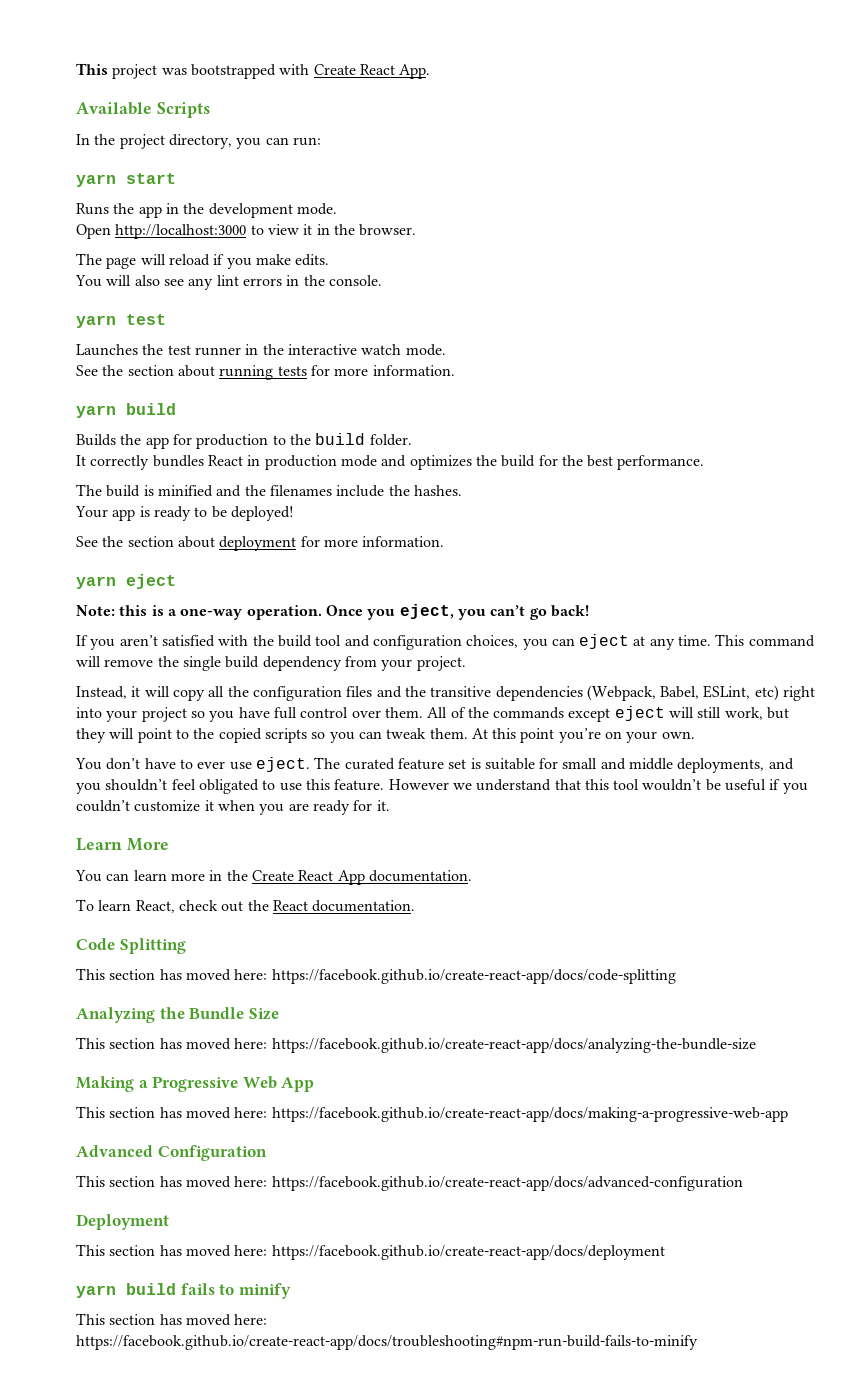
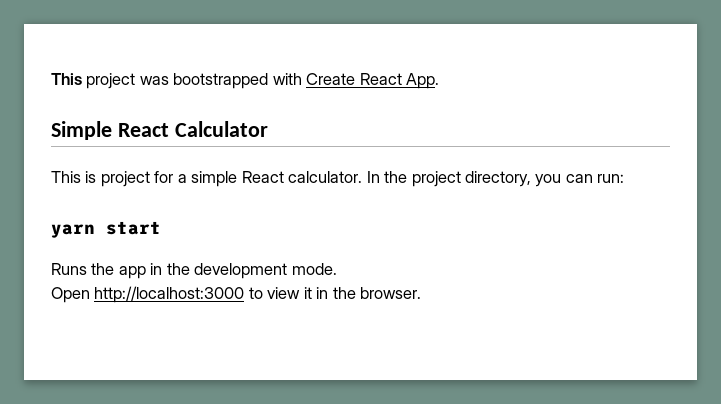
[76,102,210,118] Available Scripts // -> [51,121,268,140] [51,171,363,187] Simple React Calculator // This is project for a simple React calculator.
[76,253,330,269] [75,275,382,290] [76,314,166,328] [76,344,446,356] [76,365,455,380] [76,403,176,418] [76,433,412,449] [76,455,705,470] [76,484,462,497] [75,506,294,521] [76,536,445,551] [76,574,176,589] [76,604,589,620] [76,634,815,650] [76,656,466,671] [76,685,816,701] [76,706,790,722] [76,728,695,743] [75,757,794,773] [76,779,808,794] [76,800,390,815] [76,838,169,851] [75,870,472,885] [76,899,416,913] [76,938,186,954] [76,968,676,984] [76,1007,279,1023] [76,1037,756,1053] [76,1076,315,1092] [76,1106,788,1122] [76,1145,267,1161] [76,1175,743,1191] [76,1214,169,1230] [76,1244,665,1260] [76,1283,291,1299] [76,1313,268,1326] [76,1335,698,1350] // The page will reload if you make edits. // You will also see any lint errors in the console. // yarn test // Launches the test runner in the interactive watch mode. // See the section about running tests for more information. // yarn build // Builds the app for production to the build folder. // It correctly bundles React in production mode and optimizes the build for the best performance. // The build is minified and the filenames include the hashes. // Your app is ready to be deployed! // See the section about deployment for more information. // yarn eject // Note: this is a one-way operation. Once you eject, you can’t go back! // If you aren’t satisfied with the build tool and configuration choices, you can eject at any time. This command will remove the single build dependency from your project. // Instead, it will copy all the configuration files and the transitive dependencies (Webpack, Babel, ESLint, etc) right into your project so you have full control over them. All of the commands except eject will still work, but they will point to the copied scripts so you can tweak them. At this point you’re on your own. // You don’t have to ever use eject. The curated feature set is suitable for small and middle deployments, and you shouldn’t feel obligated to use this feature. However we understand that this tool wouldn’t be useful if you couldn’t customize it when you are ready for it. // Learn More // You can learn more in the Create React App documentation. // To learn React, check out the React documentation. // Code Splitting // This section has moved here: https://facebook.github.io/create-react-app/docs/code-splitting // Analyzing the Bundle Size // This section has moved here: https://facebook.github.io/create-react-app/docs/analyzing-the-bundle-size // Making a Progressive Web App // This section has moved here: https://facebook.github.io/create-react-app/docs/making-a-progressive-web-app // Advanced Configuration // This section has moved here: https://facebook.github.io/create-react-app/docs/advanced-configuration // Deployment // This section has moved here: https://facebook.github.io/create-react-app/docs/deployment // yarn build fails to minify // This section has moved here: https://facebook.github.io/create-react-app/docs/troubleshooting#npm-run-build-fails-to-minify -> (422, 293) none

